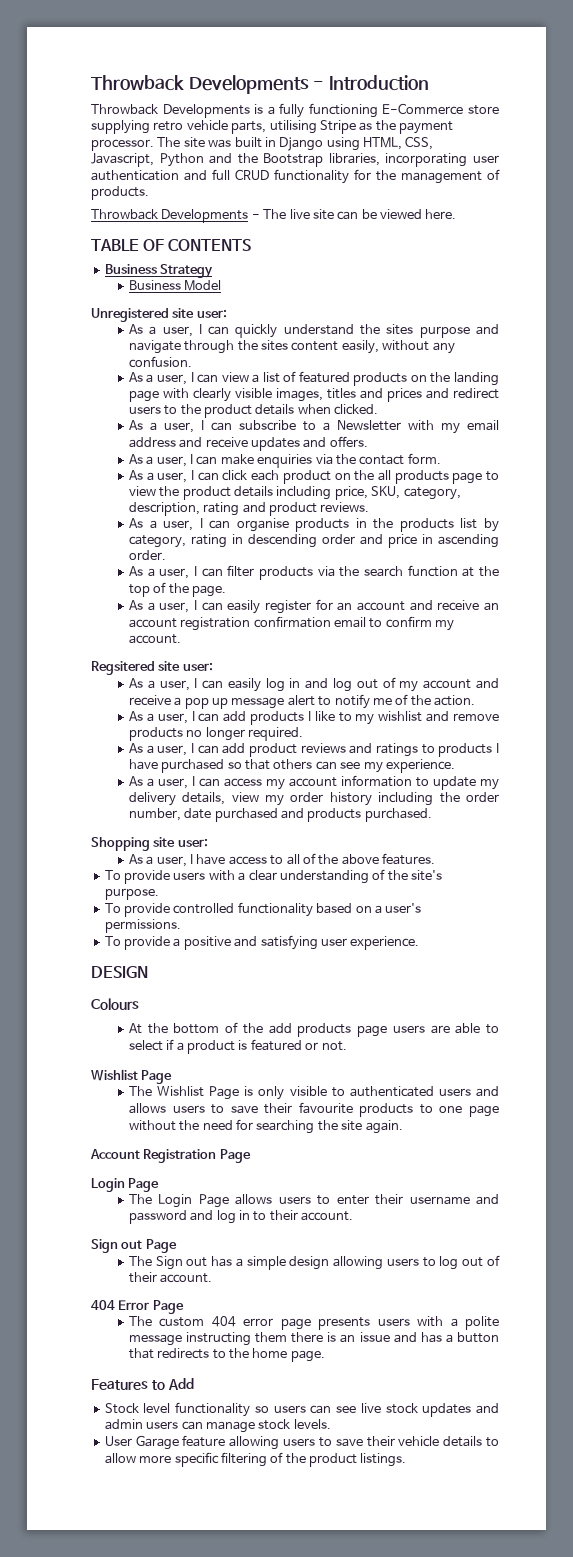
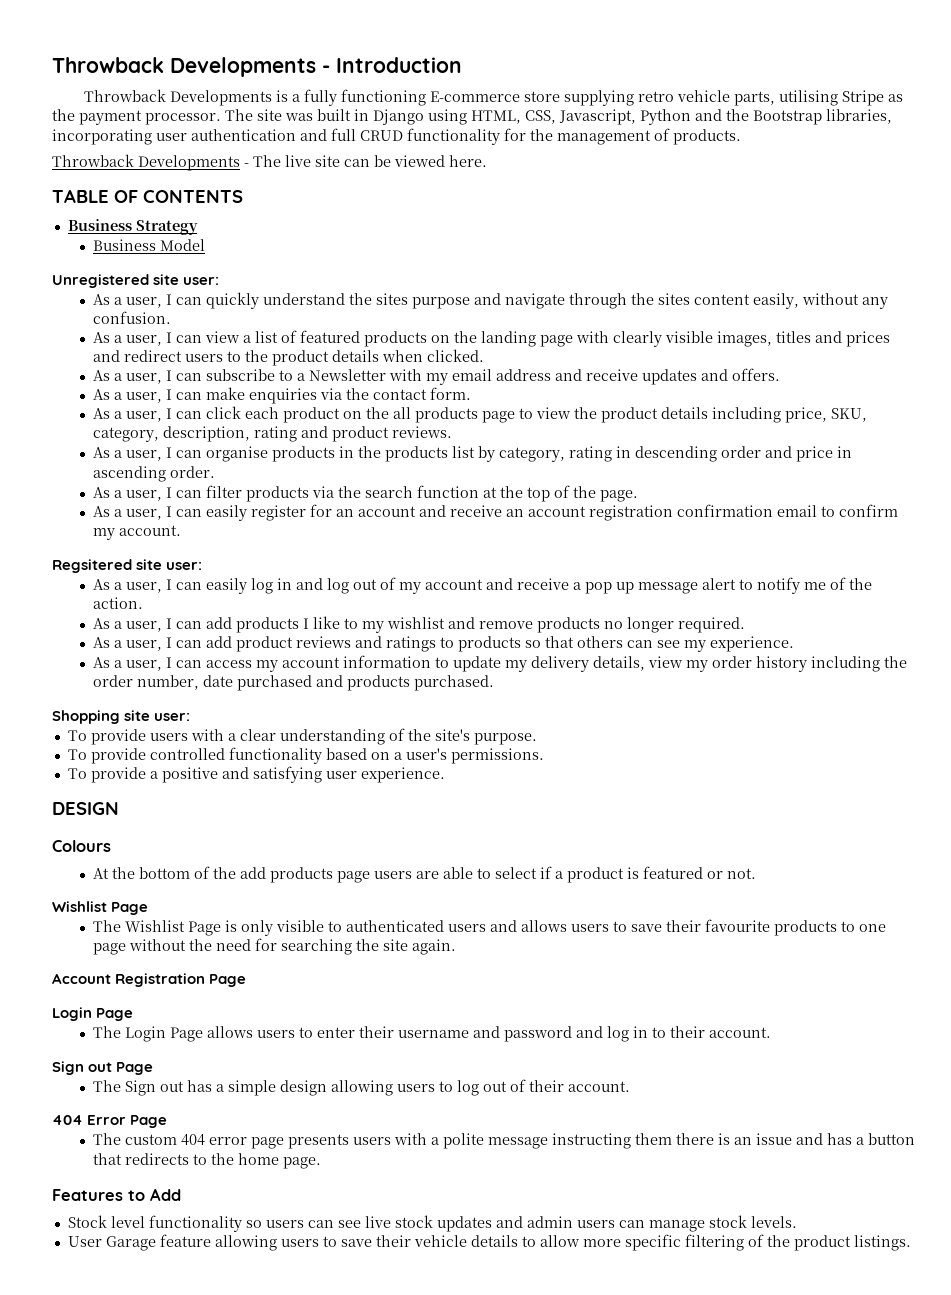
[382,103,464,115] E-Commerce -> [429,91,520,102] E-commerce
[495,743,499,753] [128,759,225,773] I have purchased -> (522, 644) none
[128,853,436,867] // As a user, I have access to all of the above features. -> (191, 717) none

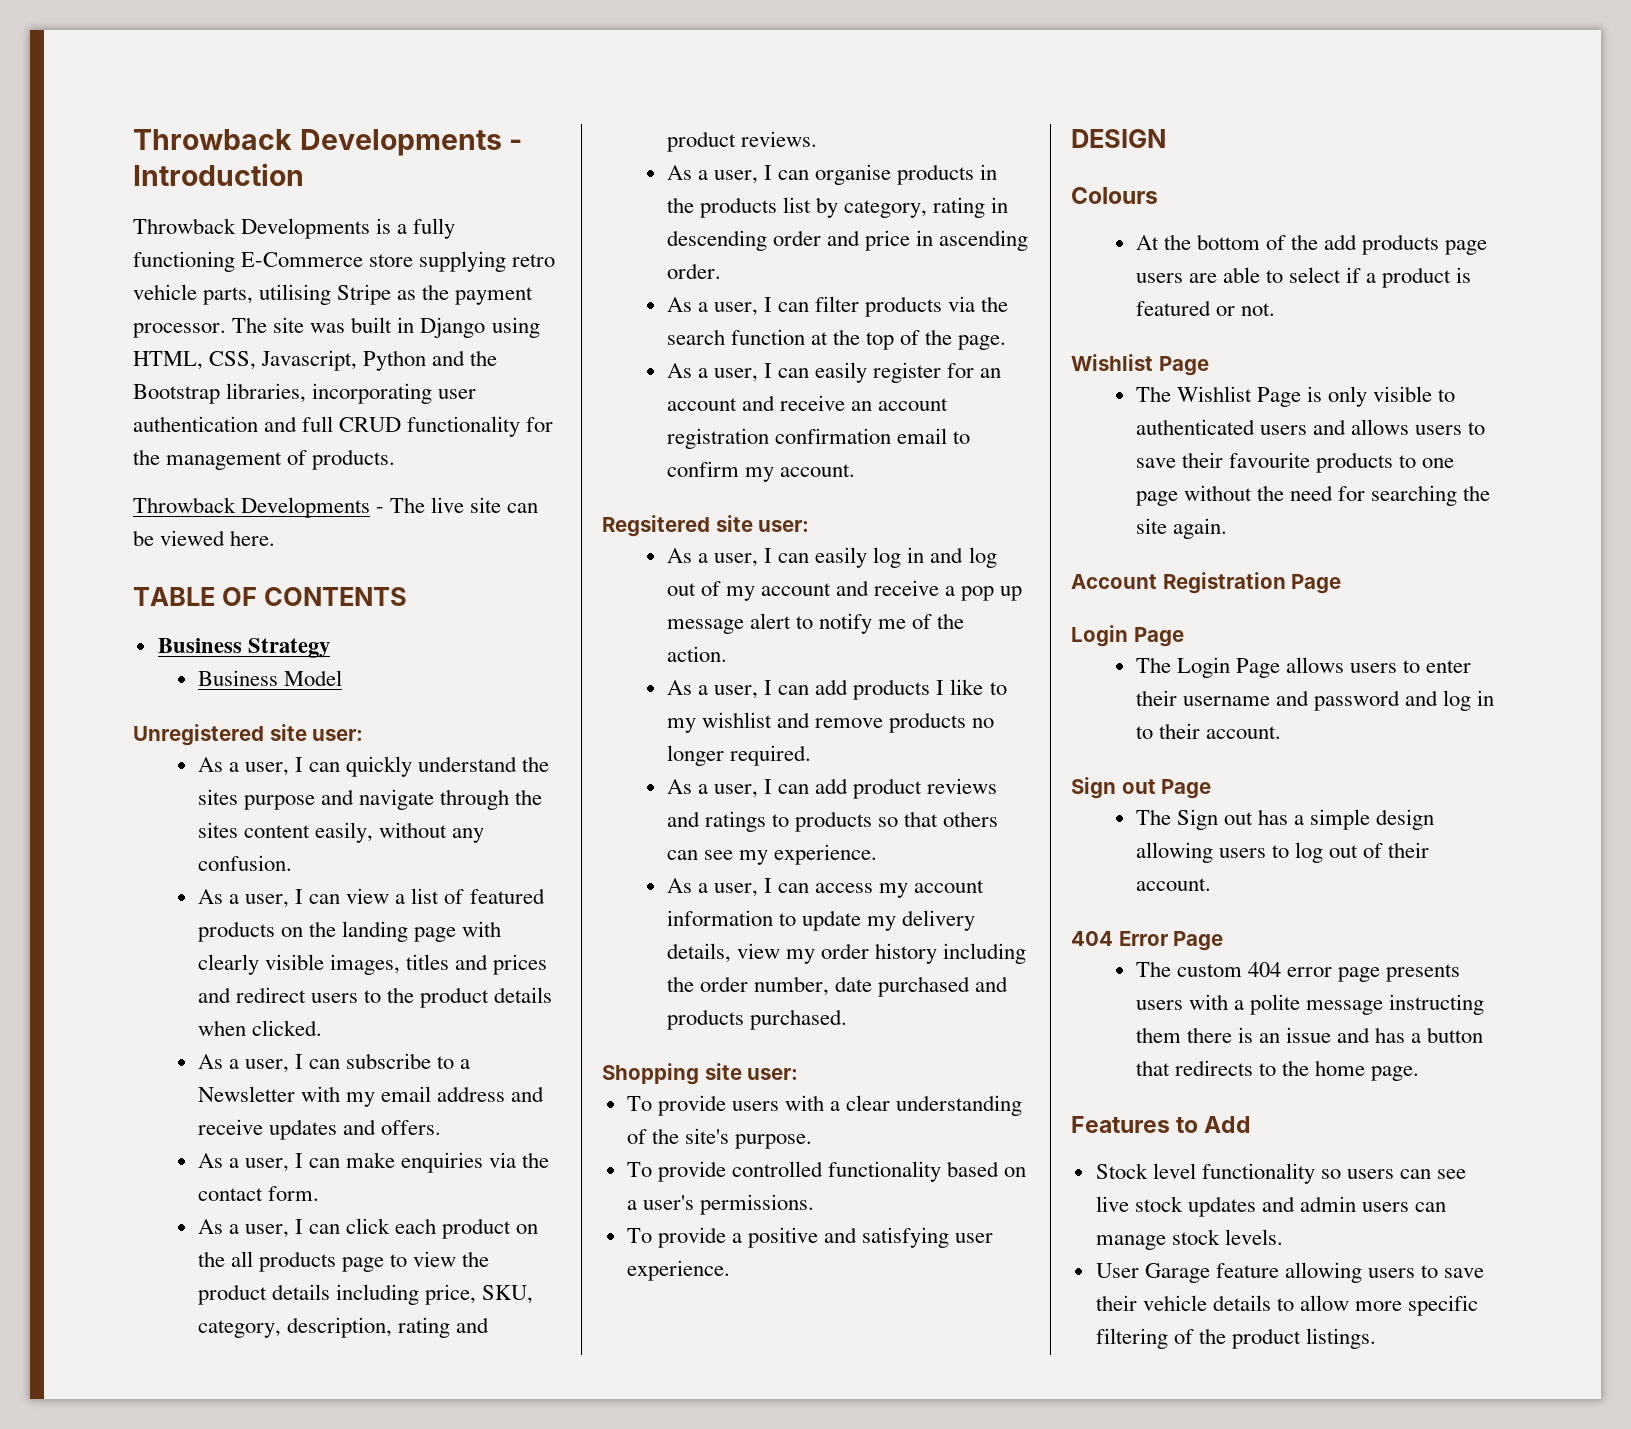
[429,91,520,102] E-commerce -> [241,252,364,267] E-Commerce

